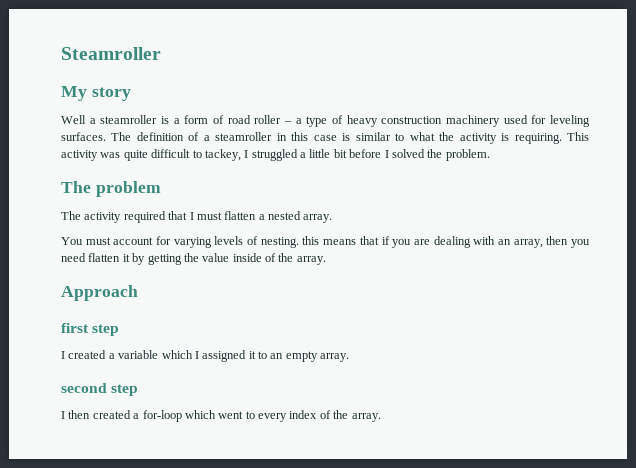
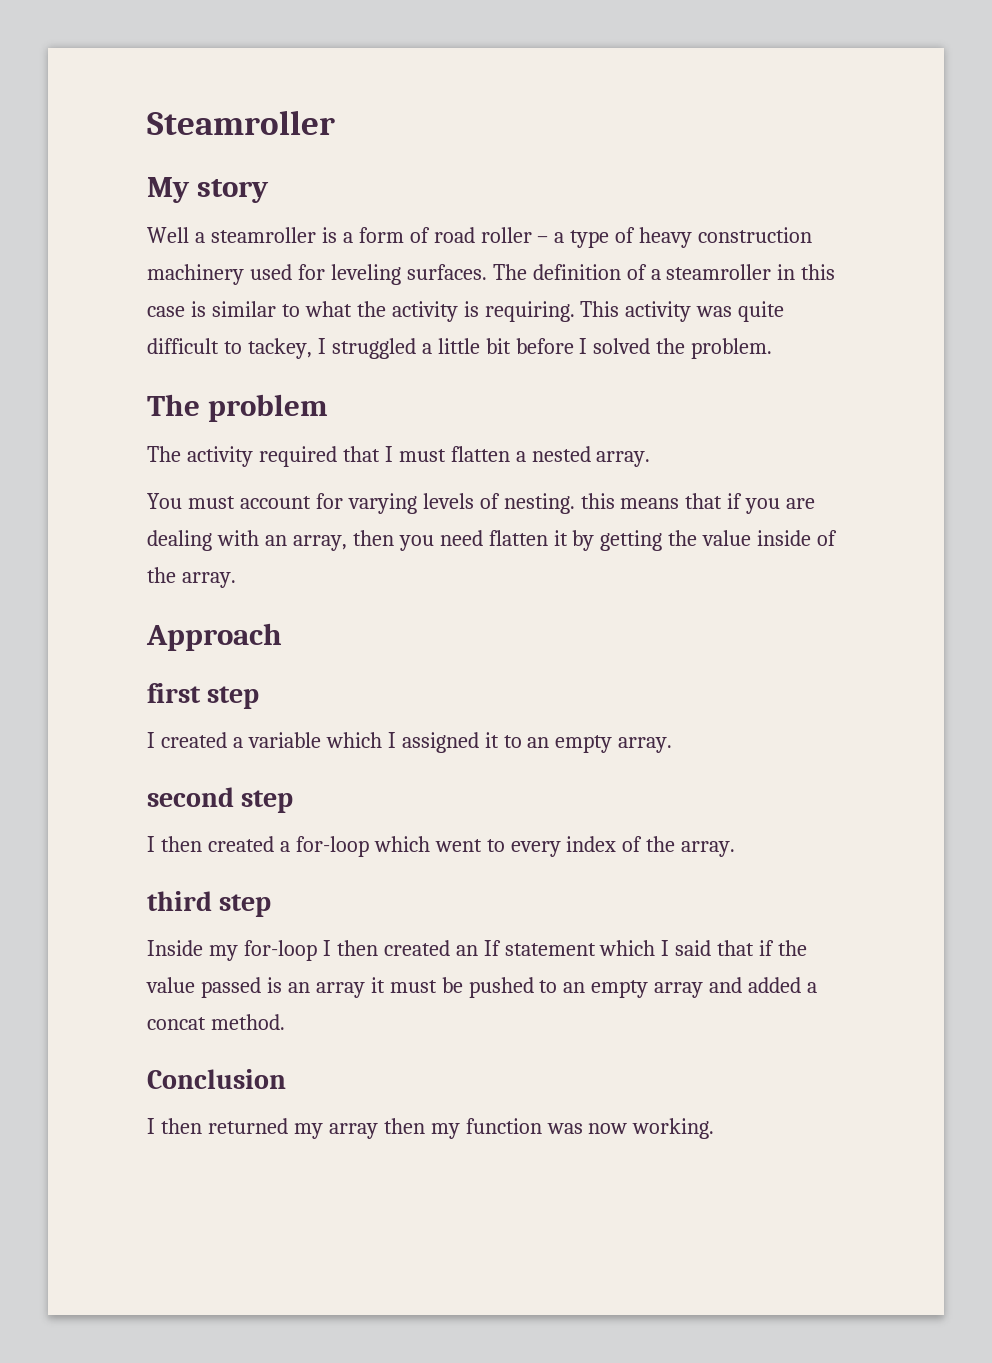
(381, 417) none -> [147,891,272,917] [147,940,808,961] [146,977,818,998] [147,1014,285,1030] [147,1069,286,1089] [147,1118,715,1139] // third step // Inside my for-loop I then created an If statement which I said that if the value passed is an array it must be pushed to an empty array and added a concat method. // Conclusion // I then returned my array then my function was now working.

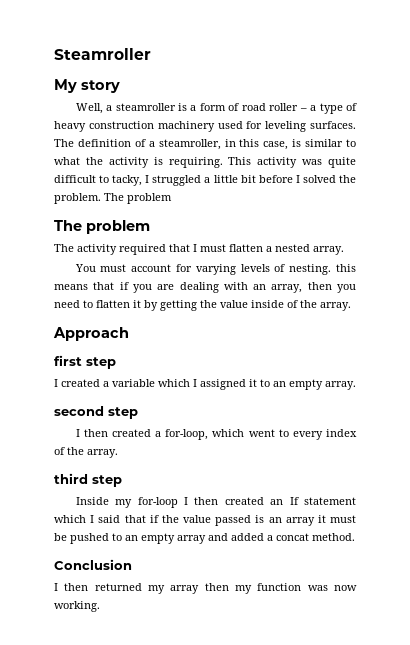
[147,227,189,243] Well -> [75,103,103,114] Well,
[666,264,772,280] steamroller -> [158,139,221,150] steamroller,
[147,306,185,317] case -> [263,141,289,150] case,
[247,338,312,359] tackey, -> [112,175,143,186] tacky,
(773, 348) none -> [104,193,172,204] The problem
(483, 538) none -> [83,300,93,308] to
[295,836,369,857] for-loop -> [165,429,209,440] for-loop,

